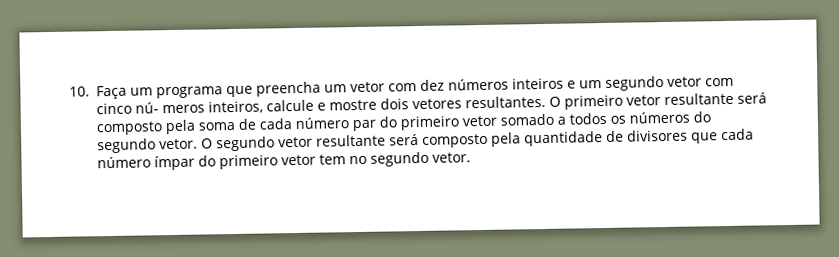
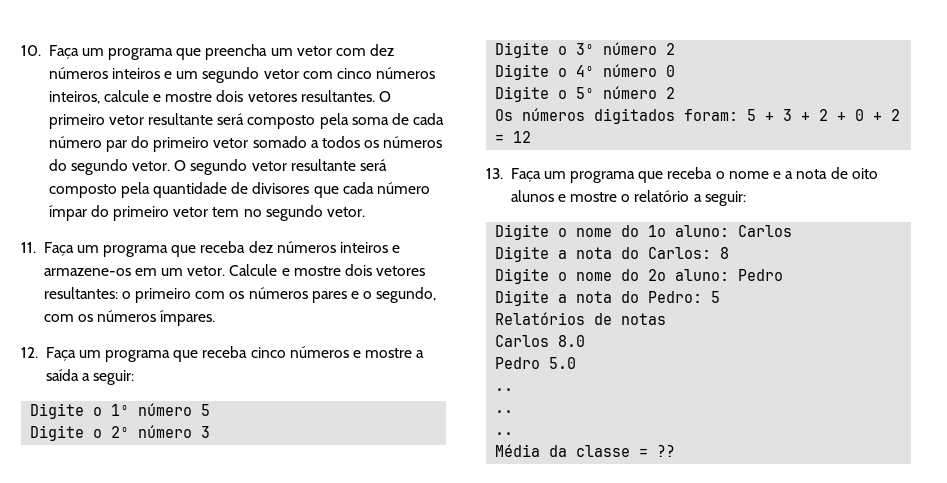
[135,102,205,114] nú- meros -> [376,67,436,79] números
(471, 157) none -> [21,241,401,257] [43,264,426,276] [43,287,437,303] [43,310,216,326] [21,346,425,362] [45,369,135,385] [30,403,211,419] [30,425,211,441] [495,42,676,58] [495,64,676,80] [495,86,676,102] [495,108,901,124] [495,131,532,143] [486,167,878,183] [510,190,746,206] [495,224,793,240] [495,246,730,262] [495,268,784,284] [495,290,721,306] [495,312,667,325] [495,335,586,347] [495,357,577,369] [495,388,514,391] [495,410,514,413] [495,432,514,435] [495,444,676,457] // 11. Faça um programa que receba dez números inteiros e armazene-os em um vetor. Calcule e mostre dois vetores resultantes: o primeiro com os números pares e o segundo, com os números ímpares. // 12. Faça um programa que receba cinco números e mostre a saída a seguir: // Digite o 1º número 5 // Digite o 2º número 3 // Digite o 3º número 2 // Digite o 4º número 0 // Digite o 5º número 2 // Os números digitados foram: 5 + 3 + 2 + 0 + 2 = 12 // 13. Faça um programa que receba o nome e a nota de oito alunos e mostre o relatório a seguir: // Digite o nome do 1o aluno: Carlos // Digite a nota do Carlos: 8 // Digite o nome do 2o aluno: Pedro // Digite a nota do Pedro: 5 // Relatórios de notas // Carlos 8.0 // Pedro 5.0 // .. // .. // .. // Média da classe = ??

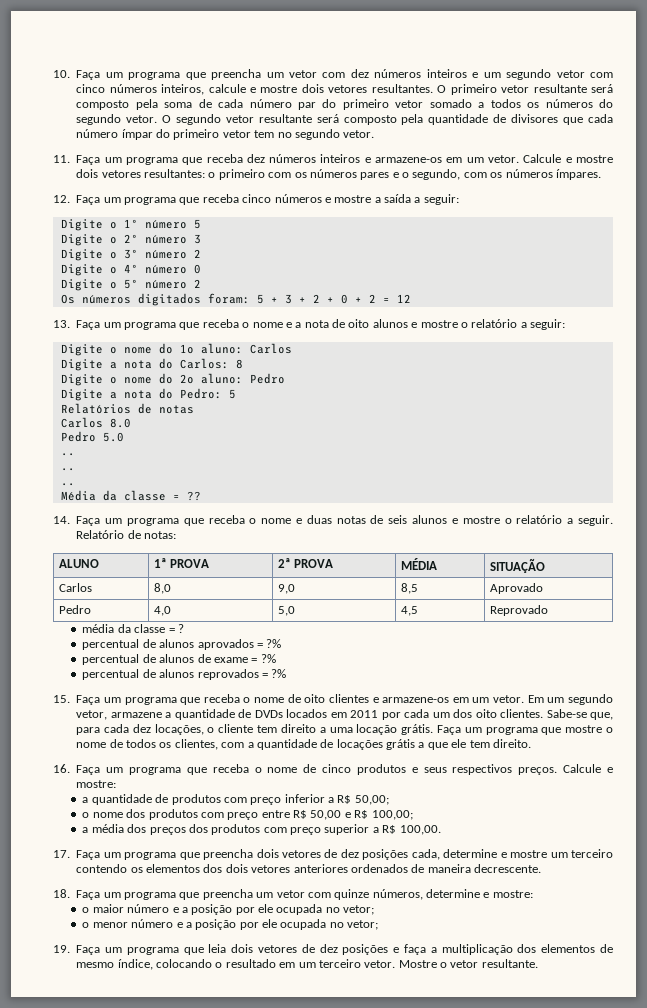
(676, 451) none -> [53,515,614,526] [76,530,176,539] [59,559,100,568] [154,558,209,568] [278,558,333,568] [401,558,438,570] [490,558,546,573] [59,583,93,592] [154,583,172,594] [278,584,296,594] [401,583,419,594] [490,583,544,594] [59,605,92,614] [154,606,172,616] [278,606,296,616] [401,606,419,616] [490,605,549,616] [82,624,184,633] [82,639,282,650] [82,654,276,665] [82,669,287,680] [53,694,613,705] [76,709,613,720] [76,724,613,735] [76,739,531,750] [53,764,614,775] [76,780,117,788] [82,794,389,805] [82,809,413,820] [82,824,441,835] [53,849,613,860] [76,864,541,873] [53,889,533,900] [82,904,375,915] [82,919,379,930] [53,944,613,955] [76,959,538,970] // 14. Faça um programa que receba o nome e duas notas de seis alunos e mostre o relatório a seguir. Relatório de notas: // ALUNO | 1ª PROVA | 2ª PROVA | MÉDIA | SITUAÇÃO // Carlos | 8,0 | 9,0 | 8,5 | Aprovado // Pedro | 4,0 | 5,0 | 4,5 | Reprovado // média da classe = ? // percentual de alunos aprovados = ?% // percentual de alunos de exame = ?% // percentual de alunos reprovados = ?% // 15. Faça um programa que receba o nome de oito clientes e armazene-os em um vetor. Em um segundo vetor, armazene a quantidade de DVDs locados em 2011 por cada um dos oito clientes. Sabe-se que, para cada dez locações, o cliente tem direito a uma locação grátis. Faça um programa que mostre o nome de todos os clientes, com a quantidade de locações grátis a que ele tem direito. // 16. Faça um programa que receba o nome de cinco produtos e seus respectivos preços. Calcule e mostre: // a quantidade de produtos com preço inferior a R$ 50,00; // o nome dos produtos com preço entre R$ 50,00 e R$ 100,00; // a média dos preços dos produtos com preço superior a R$ 100,00. // 17. Faça um programa que preencha dois vetores de dez posições cada, determine e mostre um terceiro contendo os elementos dos dois vetores anteriores ordenados de maneira decrescente. // 18. Faça um programa que preencha um vetor com quinze números, determine e mostre: // o maior número e a posição por ele ocupada no vetor; // o menor número e a posição por ele ocupada no vetor; // 19. Faça um programa que leia dois vetores de dez posições e faça a multiplicação dos elementos de mesmo índice, colocando o resultado em um terceiro vetor. Mostre o vetor resultante.

